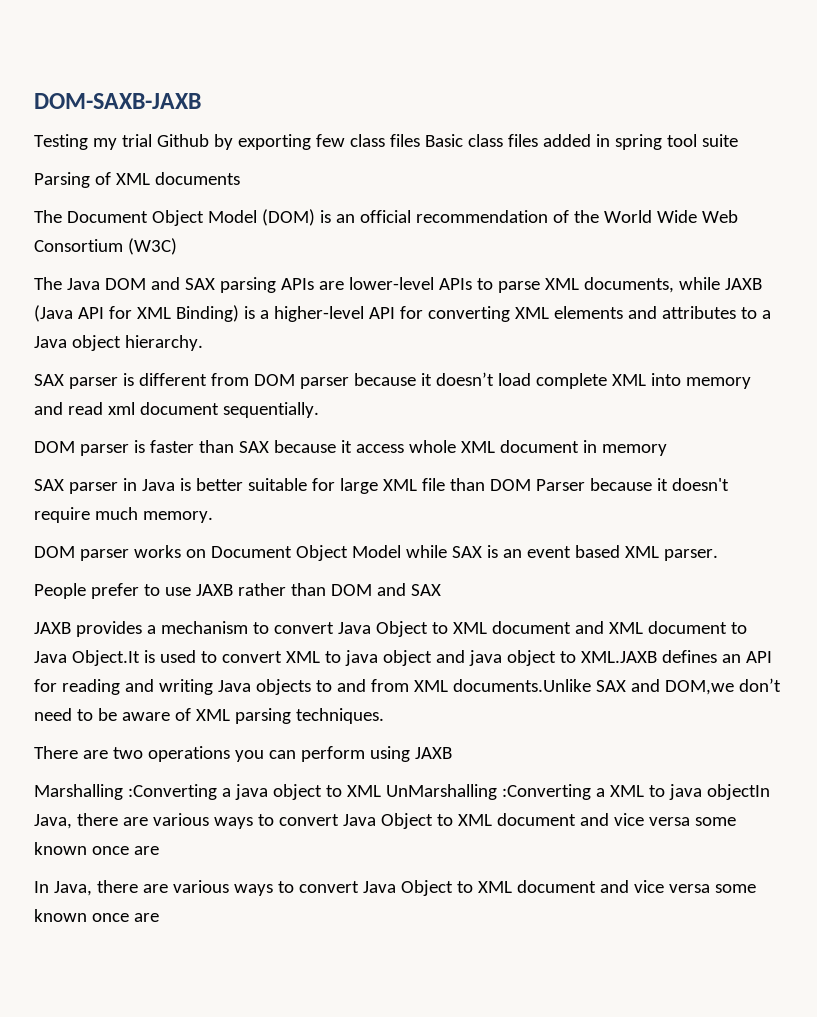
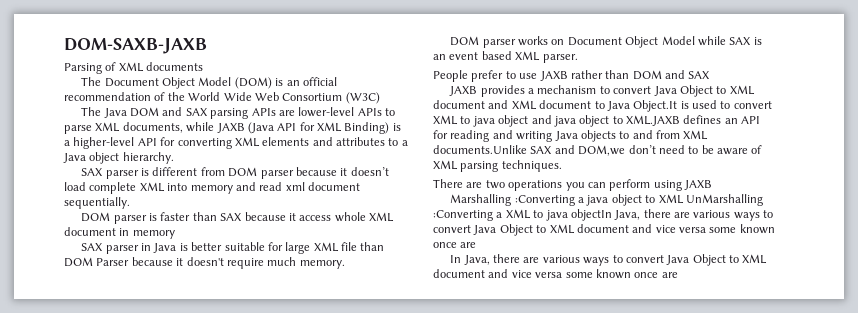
[34,134,738,150] // Testing my trial Github by exporting few class files Basic class files added in spring tool suite -> (207, 46) none

